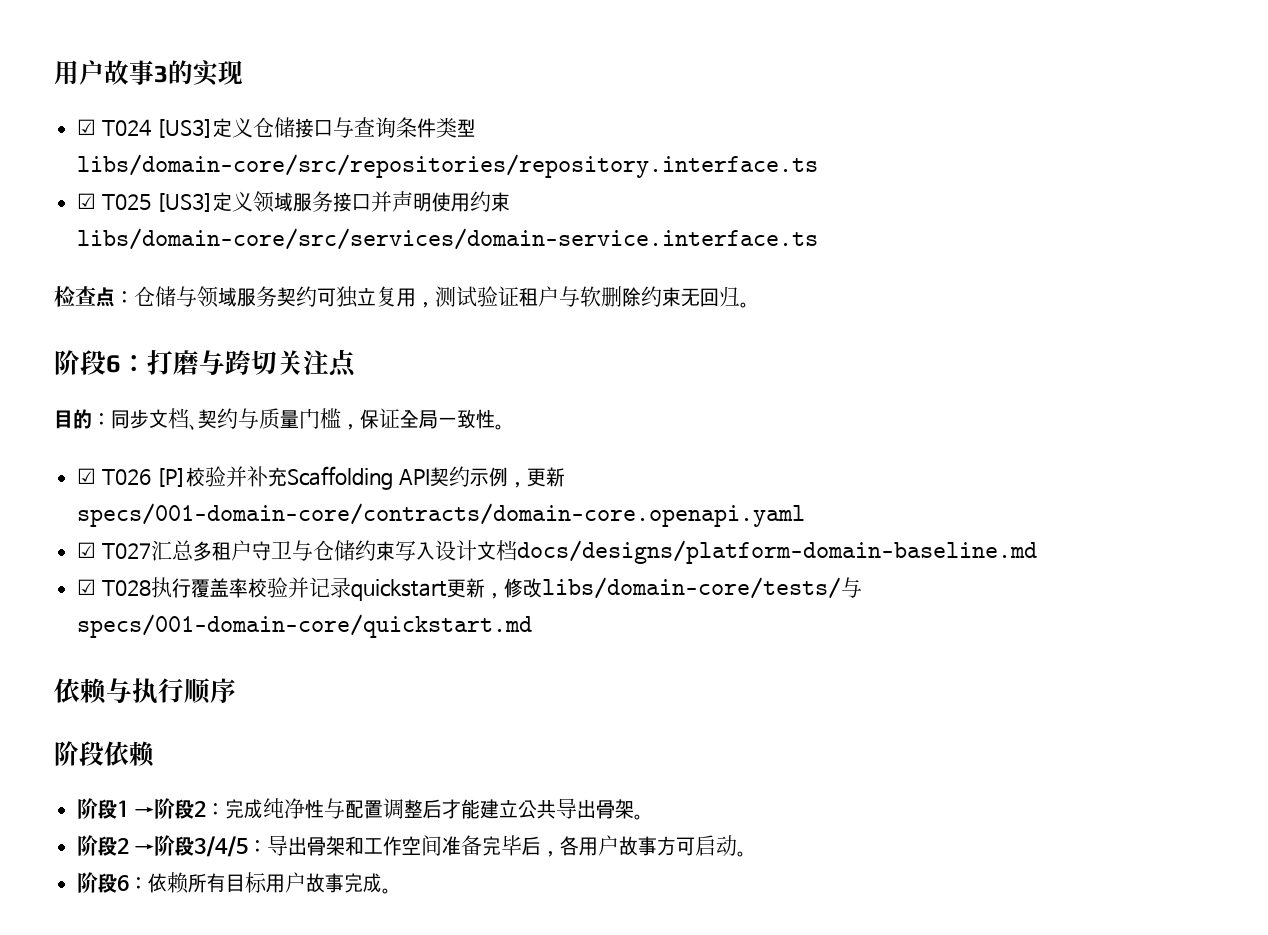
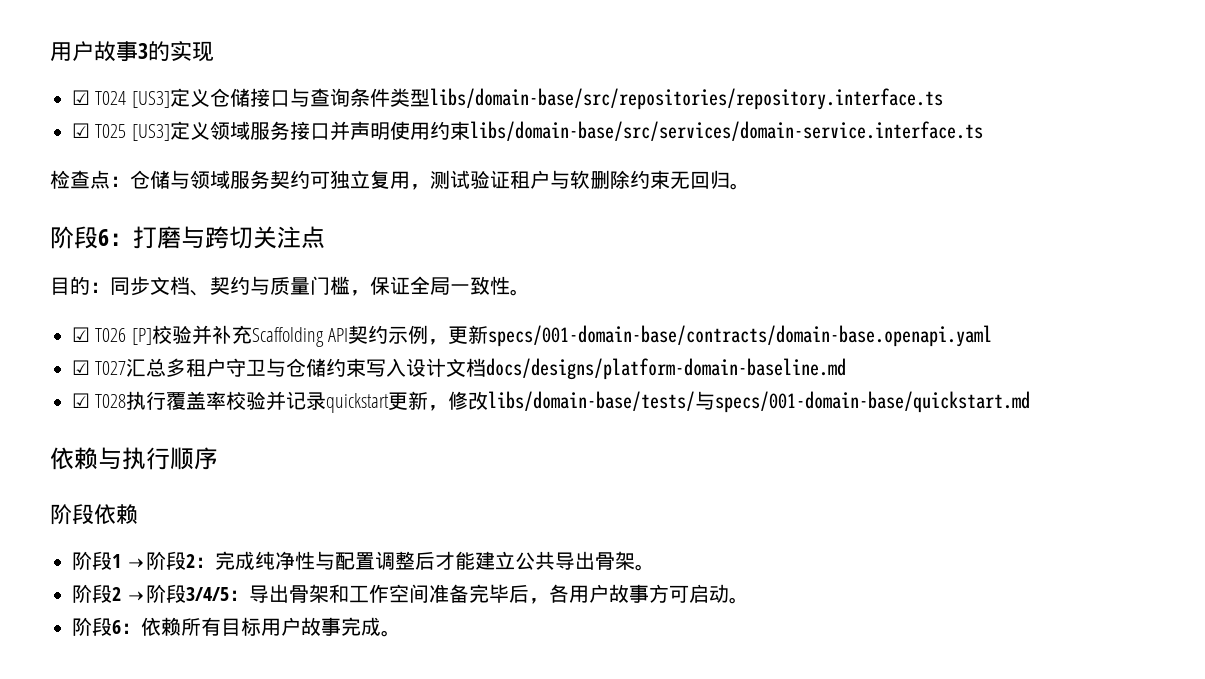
[77,154,819,178] libs/domain-core/src/repositories/repository.interface.ts -> [429,88,943,110] libs/domain-base/src/repositories/repository.interface.ts
[77,228,819,250] libs/domain-core/src/services/domain-service.interface.ts -> [469,121,983,141] libs/domain-base/src/services/domain-service.interface.ts
[77,503,806,527] specs/001-domain-core/contracts/domain-core.openapi.yaml -> [488,325,993,347] specs/001-domain-base/contracts/domain-base.openapi.yaml
[541,577,862,599] [77,614,533,638] libs/domain-core/tests/与specs/001-domain-core/quickstart.md -> [488,391,1031,413] libs/domain-base/tests/与specs/001-domain-base/quickstart.md

